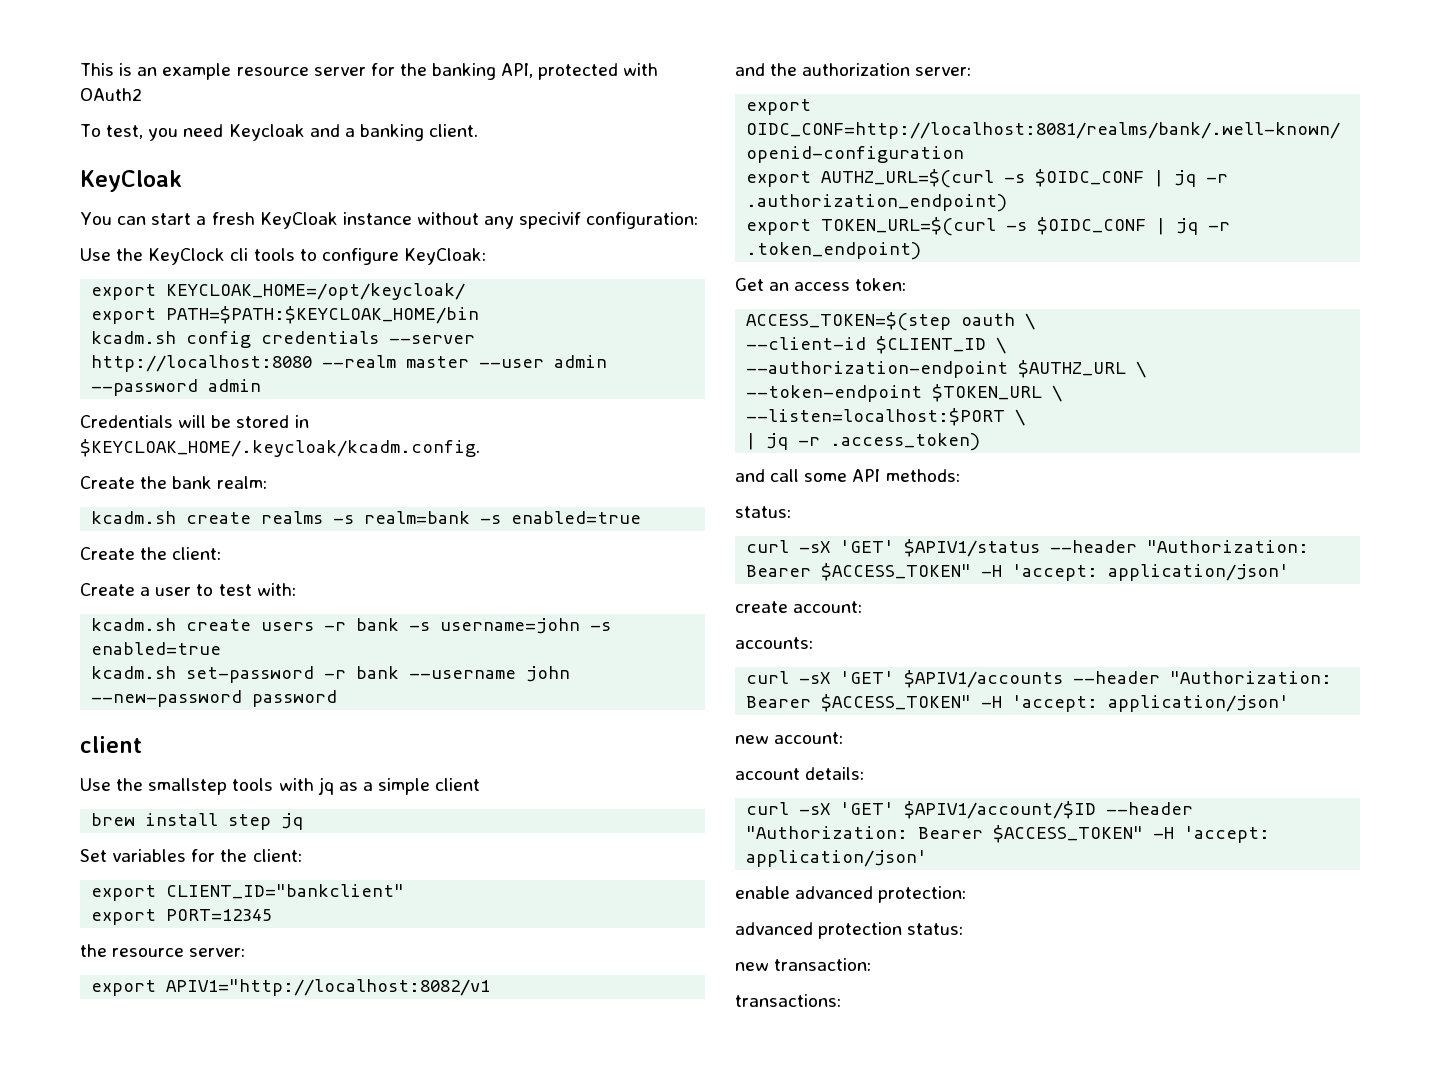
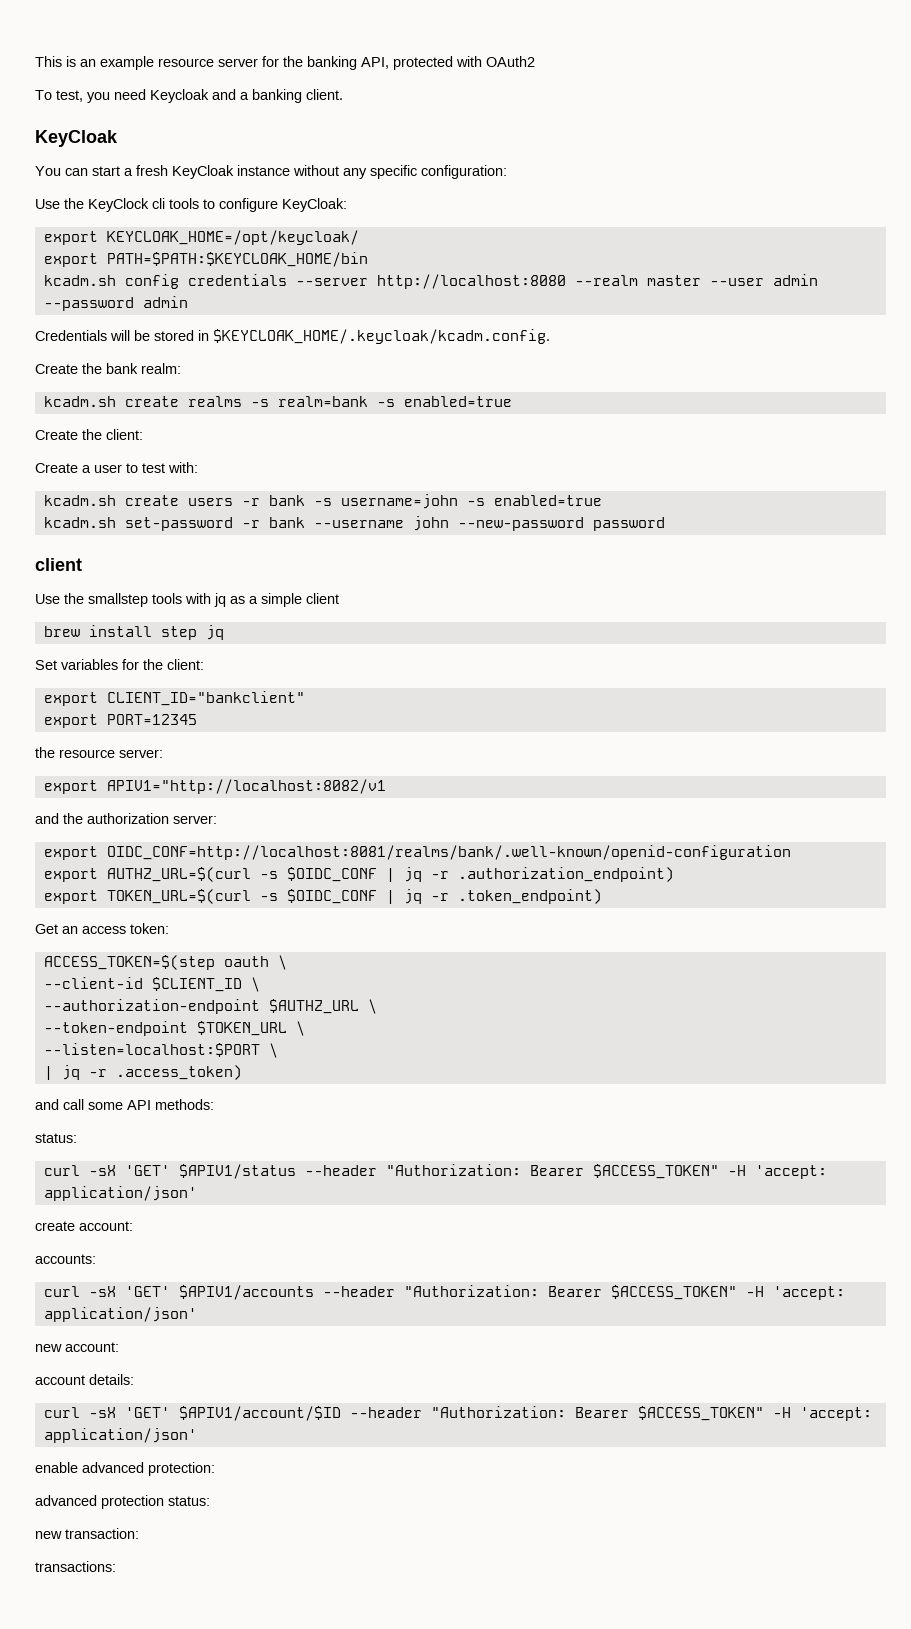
[519,212,582,229] specivif -> [370,165,417,179] specific

